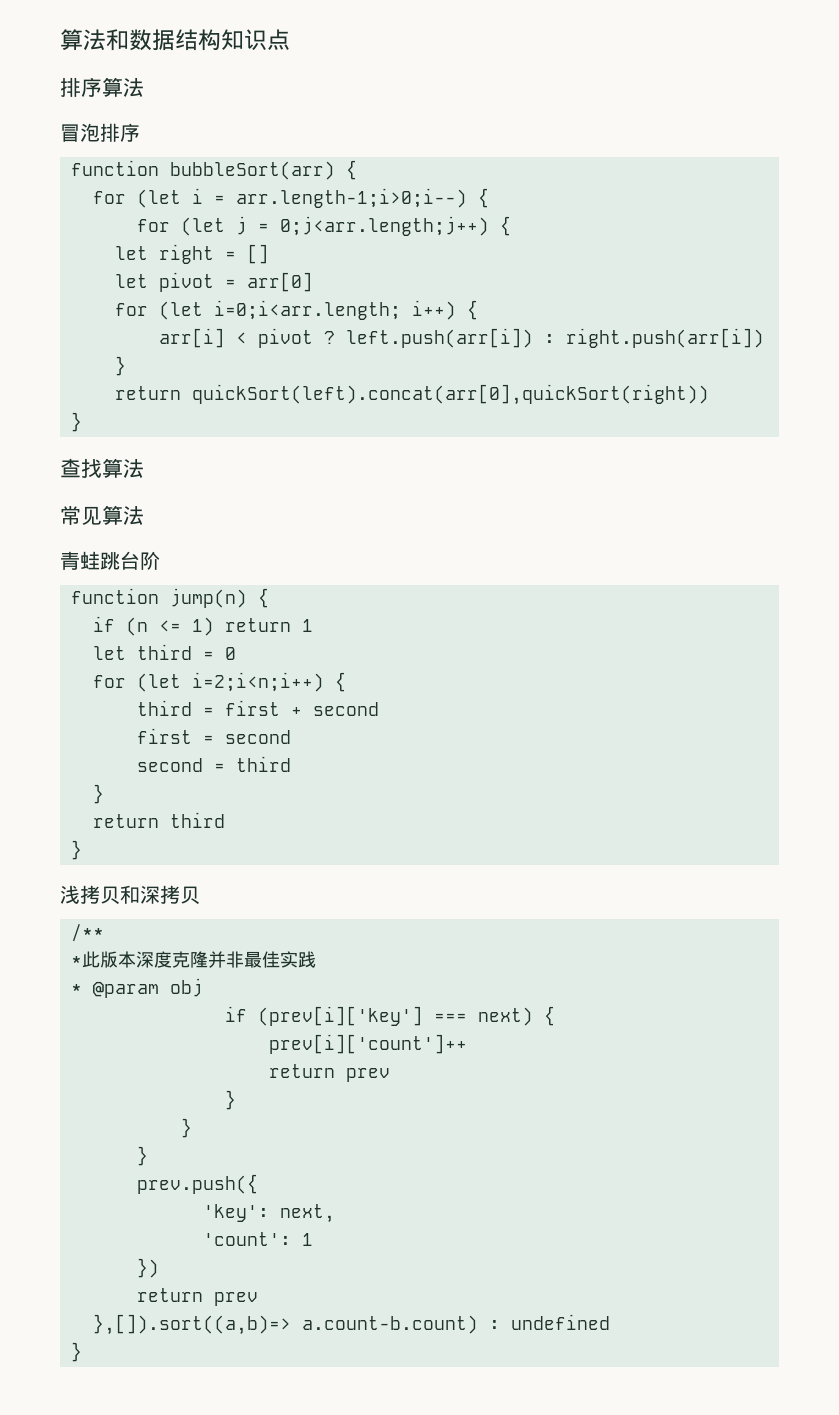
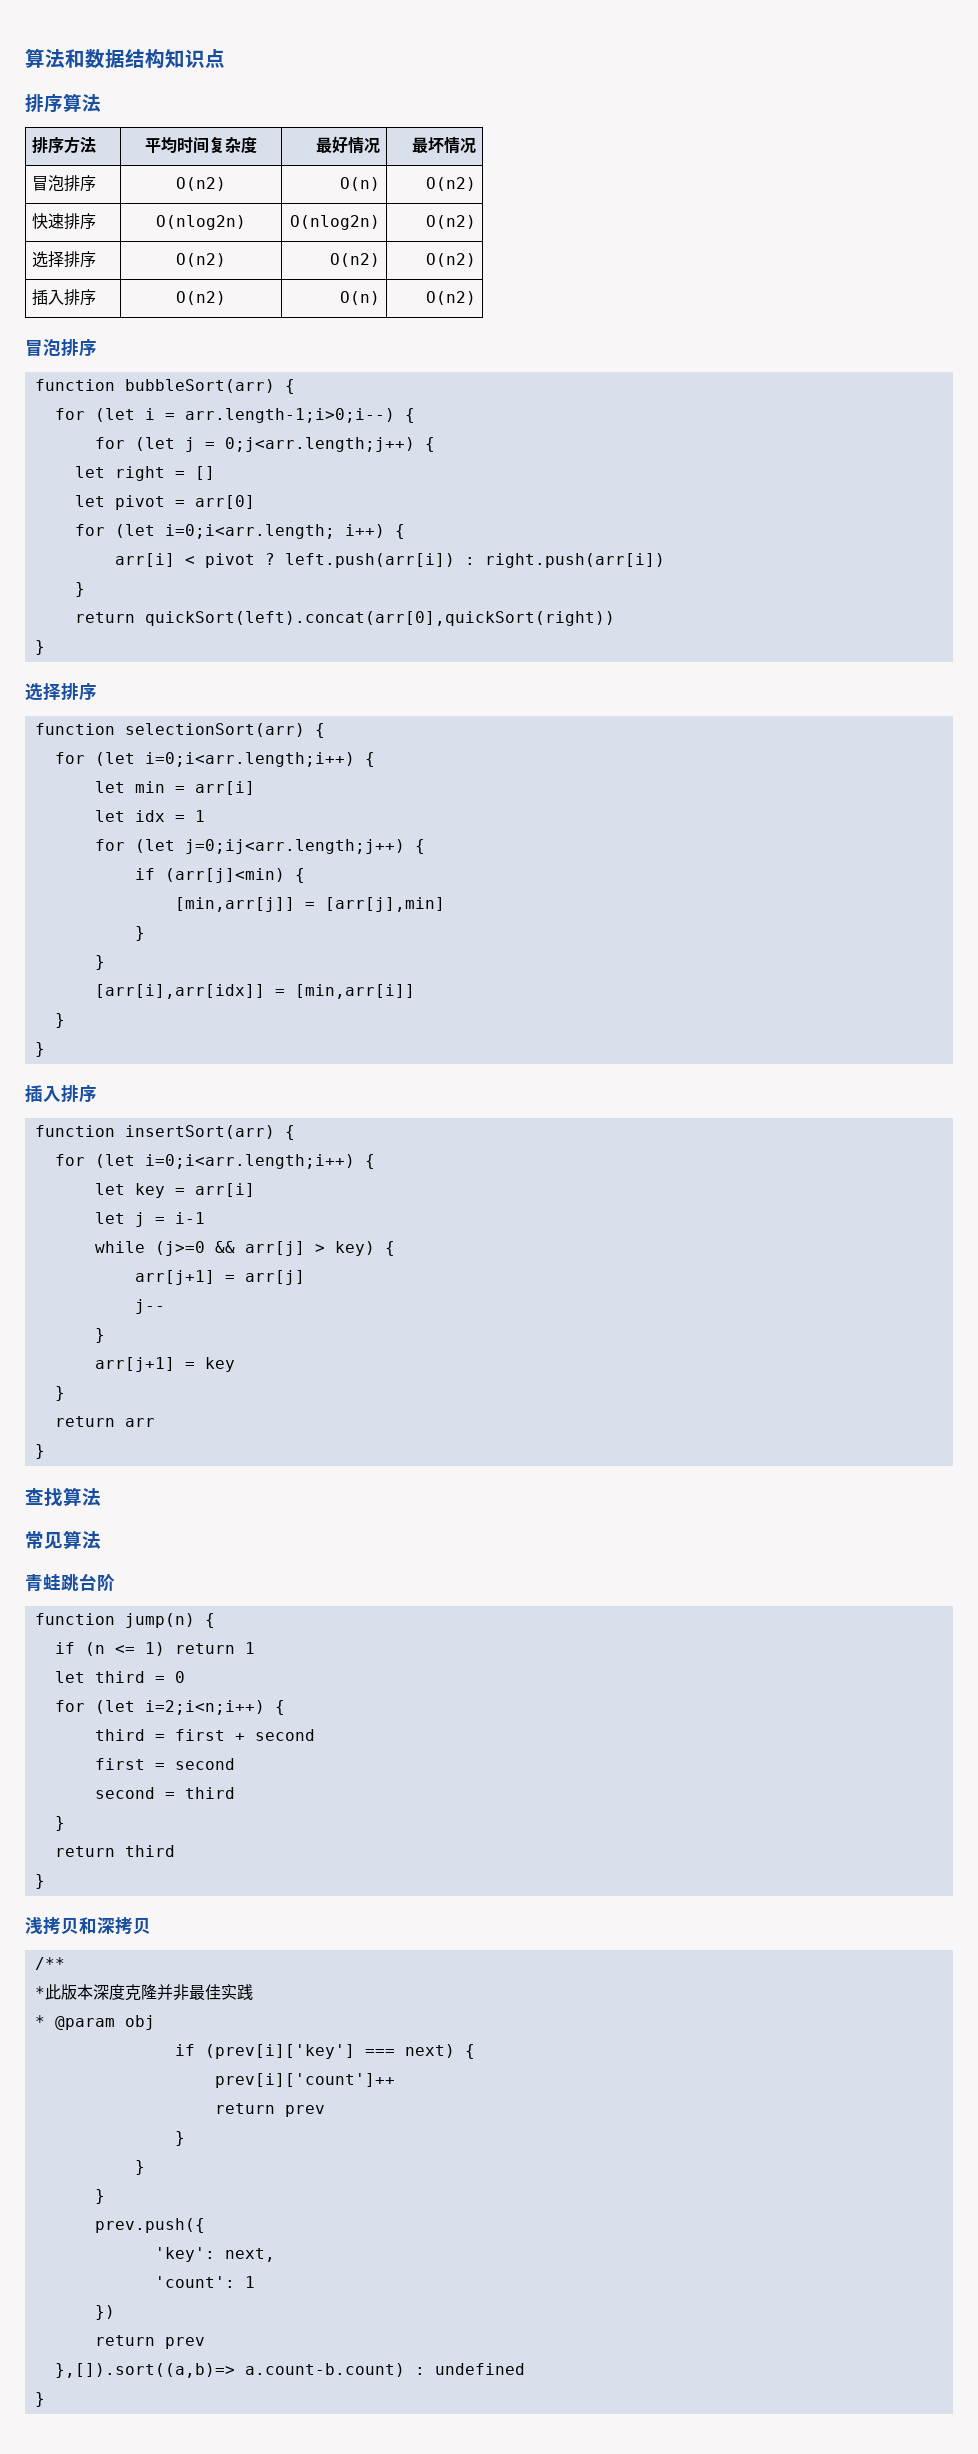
(144, 87) none -> [32,136,97,154] [145,136,257,154] [315,136,380,154] [411,136,476,154] [32,175,97,192] [176,177,226,191] [339,177,380,191] [425,177,476,191] [32,213,97,230] [156,215,246,230] [289,215,380,230] [425,215,476,229] [32,251,97,268] [176,253,226,267] [329,253,380,267] [425,253,476,267] [32,289,97,306] [176,291,226,305] [339,291,380,305] [425,291,476,305] // 排序方法 | 平均时间复杂度 | 最好情况 | 最坏情况 // 冒泡排序 | O(n2) | O(n) | O(n2) // 快速排序 | O(nlog2n) | O(nlog2n) | O(n2) // 选择排序 | O(n2) | O(n2) | O(n2) // 插入排序 | O(n2) | O(n) | O(n2)
(82, 422) none -> [25,683,97,701] [34,723,325,738] [54,752,375,767] [94,781,255,795] [94,810,205,822] [94,839,425,854] [134,868,305,883] [174,897,445,912] [134,926,145,941] [94,955,105,970] [94,984,415,999] [54,1013,65,1028] [34,1042,45,1057] [25,1085,97,1102] [34,1125,295,1140] [54,1154,375,1169] [94,1183,255,1198] [94,1212,205,1227] [94,1241,395,1256] [134,1270,305,1285] [134,1299,165,1314] [94,1328,105,1343] [94,1357,235,1372] [54,1386,65,1401] [54,1416,155,1427] [34,1444,45,1459] // 选择排序 // function selectionSort(arr) { // for (let i=0;i<arr.length;i++) { // let min = arr[i] // let idx = 1 // for (let j=0;ij<arr.length;j++) { // if (arr[j]<min) { // [min,arr[j]] = [arr[j],min] // } // } // [arr[i],arr[idx]] = [min,arr[i]] // } // } // 插入排序 // function insertSort(arr) { // for (let i=0;i<arr.length;i++) { // let key = arr[i] // let j = i-1 // while (j>=0 && arr[j] > key) { // arr[j+1] = arr[j] // j-- // } // arr[j+1] = key // } // return arr // }

